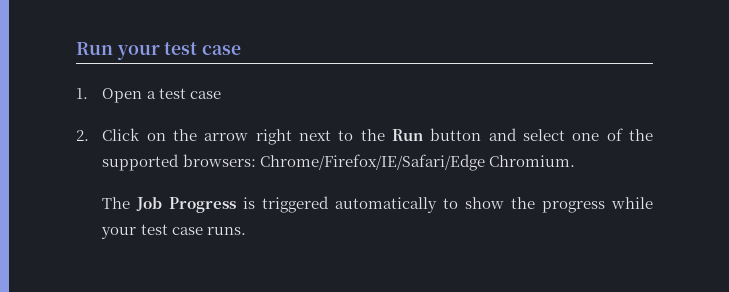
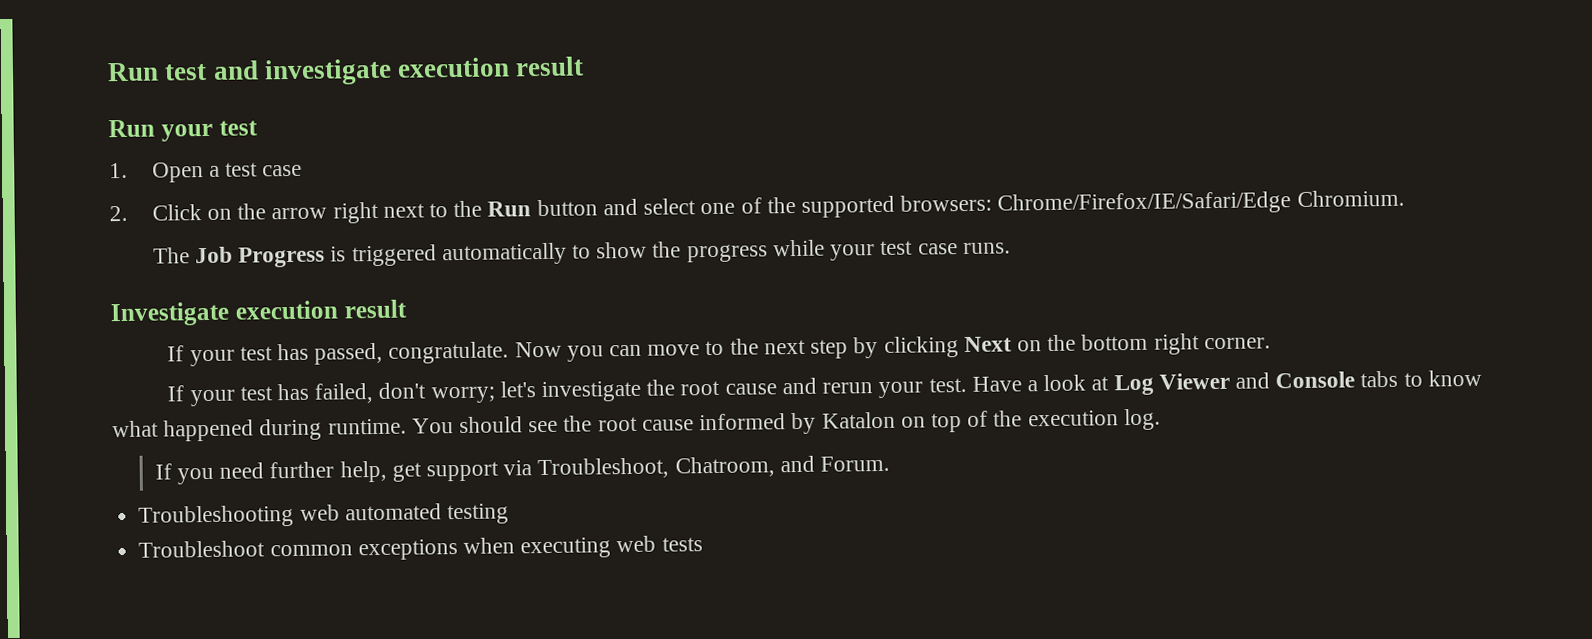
[76,42,242,60] Run your test case -> [107,56,585,86] [108,119,258,142] Run test and investigate execution result // Run your test
(246, 231) none -> [110,299,407,327] [167,333,1271,367] [167,369,1482,407] [112,408,1161,442] [154,455,891,485] [138,503,509,528] [138,535,703,561] // Investigate execution result // If your test has passed, congratulate. Now you can move to the next step by clicking Next on the bottom right corner. // If your test has failed, don't worry; let's investigate the root cause and rerun your test. Have a look at Log Viewer and Console tabs to know what happened during runtime. You should see the root cause informed by Katalon on top of the execution log. // If you need further help, get support via Troubleshoot, Chatroom, and Forum. // Troubleshooting web automated testing // Troubleshoot common exceptions when executing web tests

